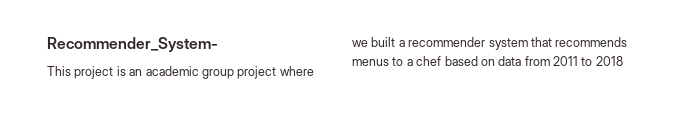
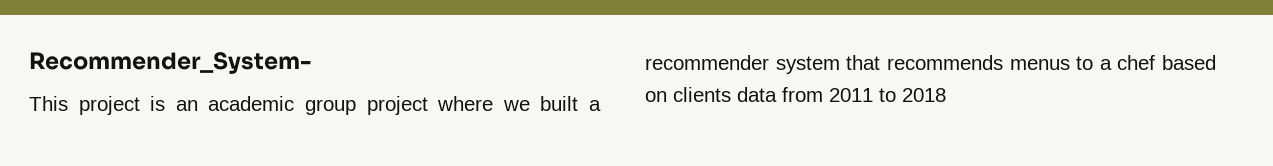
(495, 62) none -> [673,87,731,102] clients

